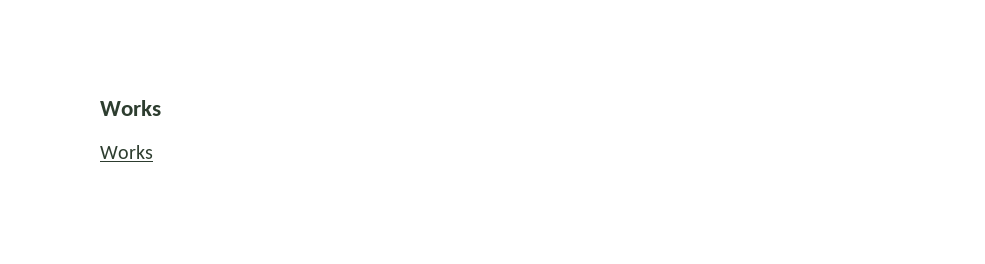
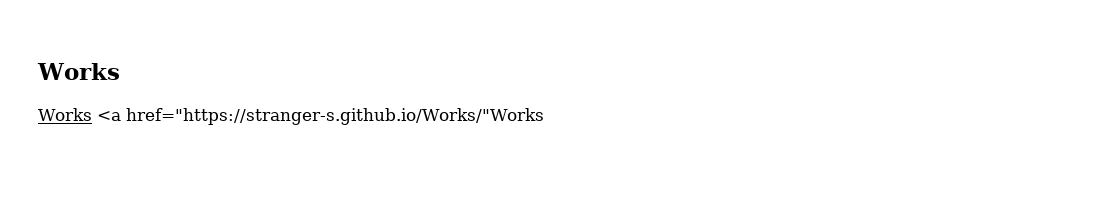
(153, 152) none -> [96,108,544,125] <a href="https://stranger-s.github.io/Works/"Works

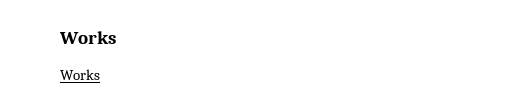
[96,108,544,125] <a href="https://stranger-s.github.io/Works/"Works -> (100, 74) none

